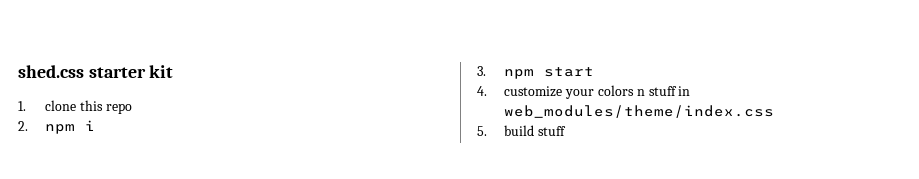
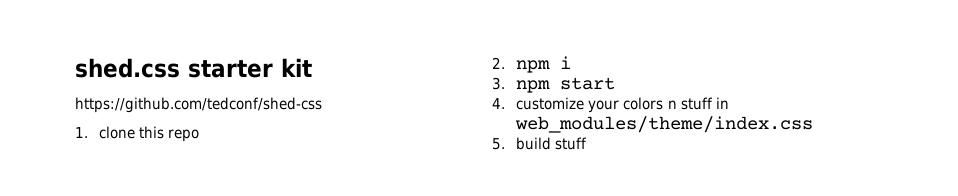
(174, 71) none -> [75,97,322,113] // https://github.com/tedconf/shed-css

